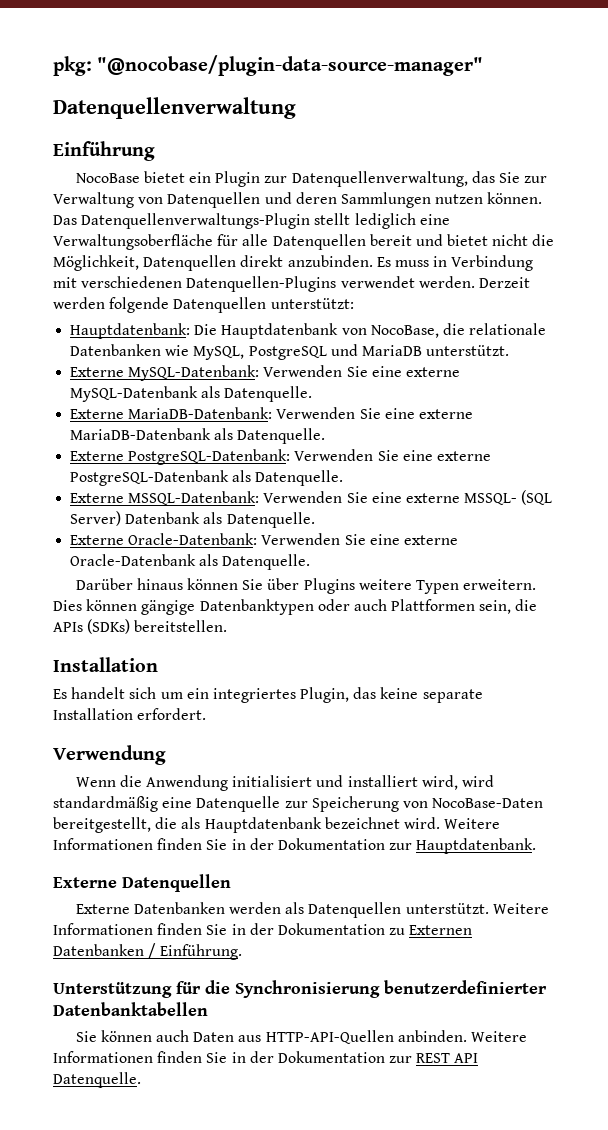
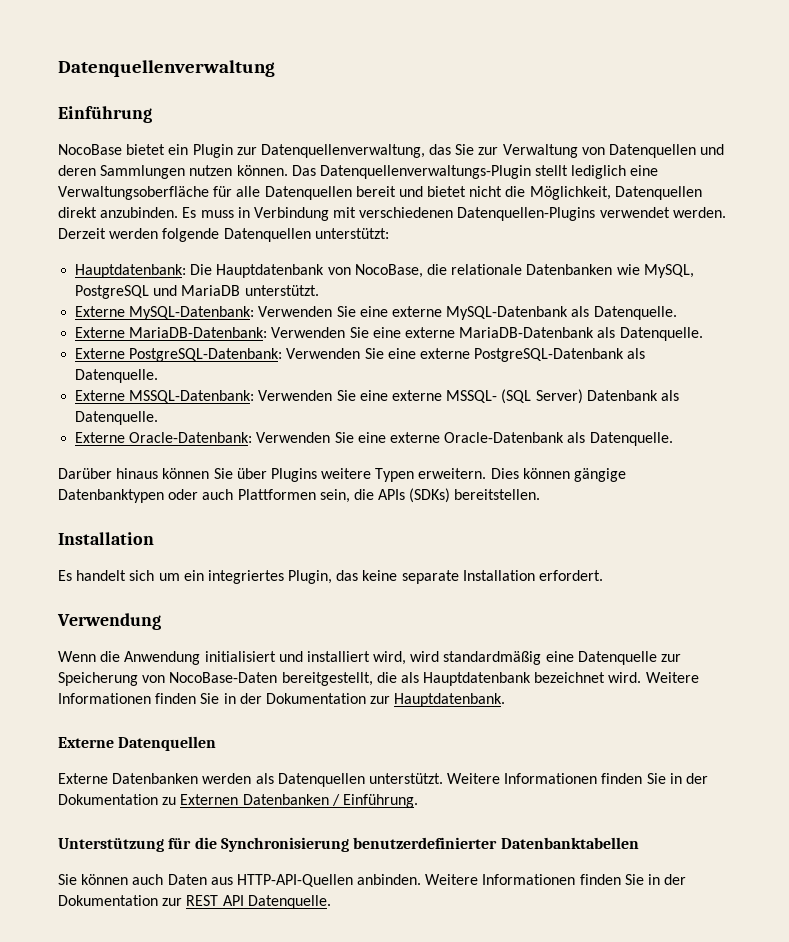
[53,55,484,76] pkg: "@nocobase/plugin-data-source-manager" // -> (58, 68) none

